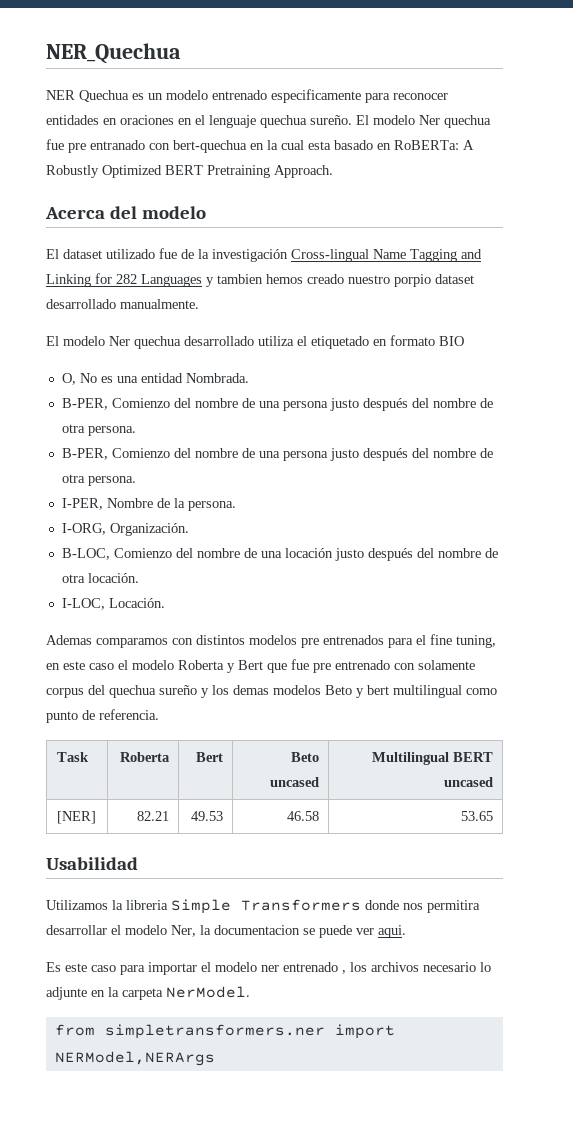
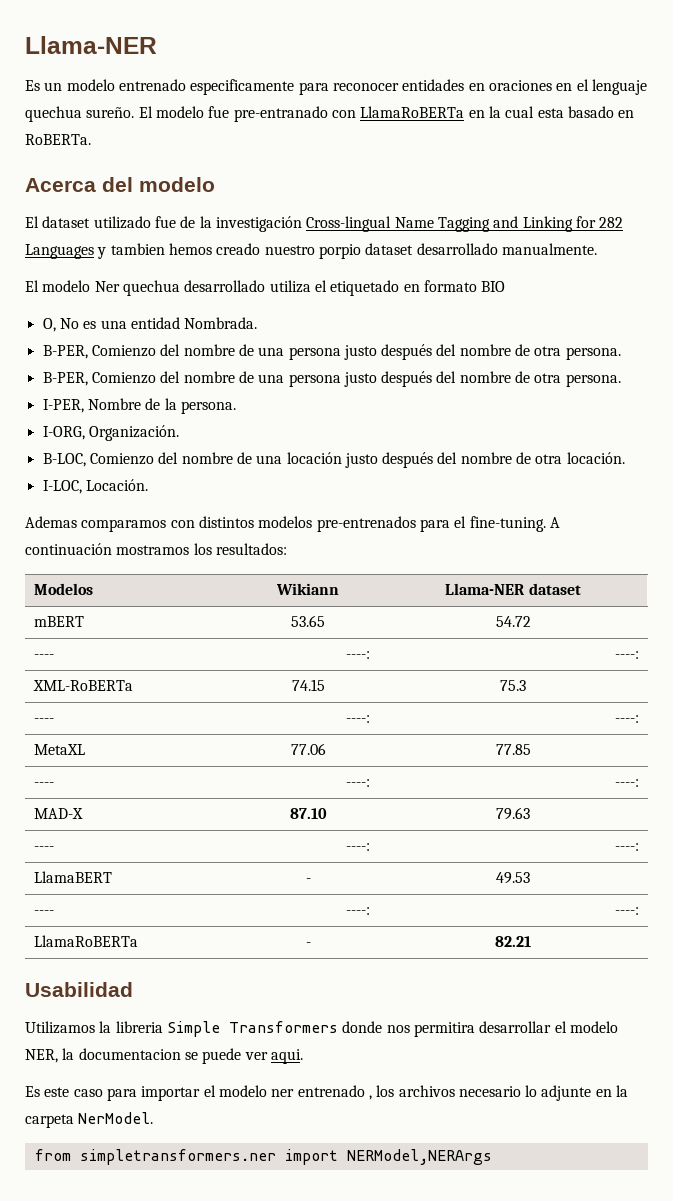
[46,43,181,64] [46,90,144,102] NER_Quechua // NER Quechua es -> [25,36,157,54] [25,80,40,91] Llama-NER // Es
[419,115,491,128] [46,139,247,153] Ner quechua fue pre entranado con bert-quechua -> [208,106,465,122] fue pre-entranado con LlamaRoBERTa
[394,140,474,150] [46,165,333,178] RoBERTa: A Robustly Optimized BERT Pretraining Approach. -> [25,134,91,145] RoBERTa.
[301,634,496,648] [46,659,475,673] [46,685,497,698] [46,709,159,723] [56,752,89,762] [119,752,170,762] [195,752,223,762] [290,752,319,762] [269,777,319,787] [371,752,493,765] [443,777,493,787] [56,811,96,824] [136,811,169,821] [190,811,223,821] [286,811,319,821] [460,811,493,821] pre entrenados para el fine tuning, en este caso el modelo Roberta y Bert que fue pre entrenado con solamente corpus del quechua sureño y los demas modelos Beto y bert multilingual como punto de referencia. // Task | Roberta | Bert | Beto uncased | Multilingual BERT uncased // [NER] | 82.21 | 49.53 | 46.58 | 53.65 -> [316,516,560,532] [25,543,287,555] [34,583,94,595] [276,583,339,595] [445,583,581,595] [34,616,85,627] [291,615,325,627] [495,616,531,627] [34,654,55,659] [345,651,370,659] [614,651,639,659] [33,680,134,691] [291,679,325,691] [500,680,526,691] [34,718,55,723] [345,715,370,723] [614,715,639,723] [34,744,86,755] [290,743,326,755] [495,744,531,755] [34,782,55,787] [345,779,370,787] [614,779,639,787] [34,808,84,819] [289,808,327,819] [496,807,530,820] [34,846,55,851] [345,843,370,851] [614,843,639,851] [34,871,113,883] [305,878,311,883] [496,872,530,884] [34,910,55,915] [345,907,370,915] [614,907,639,915] [34,935,139,947] [305,942,311,947] [495,936,531,947] pre-entrenados para el fine-tuning. A continuación mostramos los resultados: // Modelos | Wikiann | Llama-NER dataset // mBERT | 53.65 | 54.72 // ---- | ----: | ----: // XML-RoBERTa | 74.15 | 75.3 // ---- | ----: | ----: // MetaXL | 77.06 | 77.85 // ---- | ----: | ----: // MAD-X | 87.10 | 79.63 // ---- | ----: | ----: // LlamaBERT | - | 49.53 // ---- | ----: | ----: // LlamaRoBERTa | - | 82.21
[171,925,196,937] Ner, -> [25,1049,58,1063] NER,

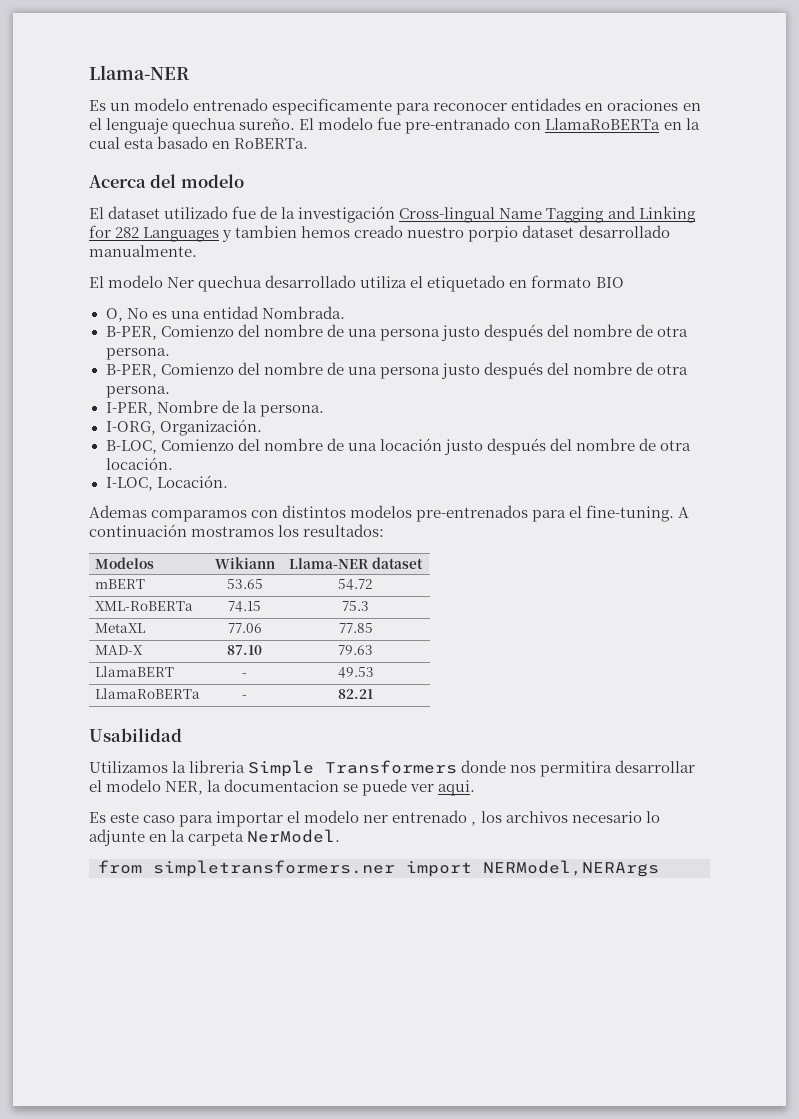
[34,654,55,659] [345,651,370,659] [614,651,639,659] // ---- | ----: | ----: -> (373, 584) none
[34,718,55,723] [345,715,370,723] [614,715,639,723] // ---- | ----: | ----: -> (369, 606) none
[34,782,55,787] [345,779,370,787] [614,779,639,787] // ---- | ----: | ----: -> (373, 628) none
[34,846,55,851] [345,843,370,851] [614,843,639,851] // ---- | ----: | ----: -> (373, 650) none
[34,910,55,915] [345,907,370,915] [614,907,639,915] // ---- | ----: | ----: -> (374, 672) none

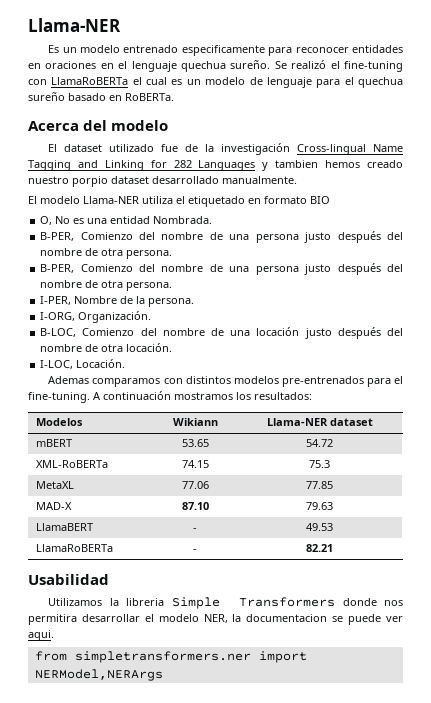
[299,117,700,134] [89,137,155,149] El modelo fue pre-entranado con LlamaRoBERTa en la cual esta -> [274,60,403,72] [28,77,404,88] [28,92,65,101] Se realizó el fine-tuning con LlamaRoBERTa el cual es un modelo de lenguaje para el quechua sureño
[167,275,357,292] Ner quechua desarrollado -> [83,196,139,204] Llama-NER
[89,810,660,827] [89,829,341,846] // Es este caso para importar el modelo ner entrenado , los archivos necesario lo adjunte en la carpeta NerModel. -> (54, 635) none

